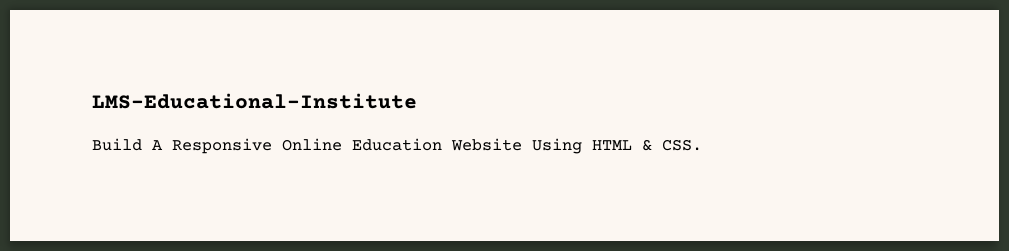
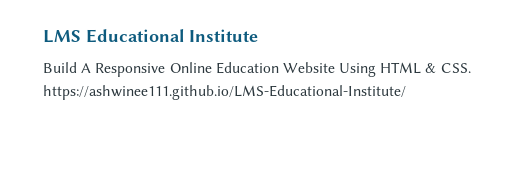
[92,93,417,109] LMS-Educational-Institute -> [43,29,258,43] LMS Educational Institute
(702, 145) none -> [43,85,406,100] https://ashwinee111.github.io/LMS-Educational-Institute/

